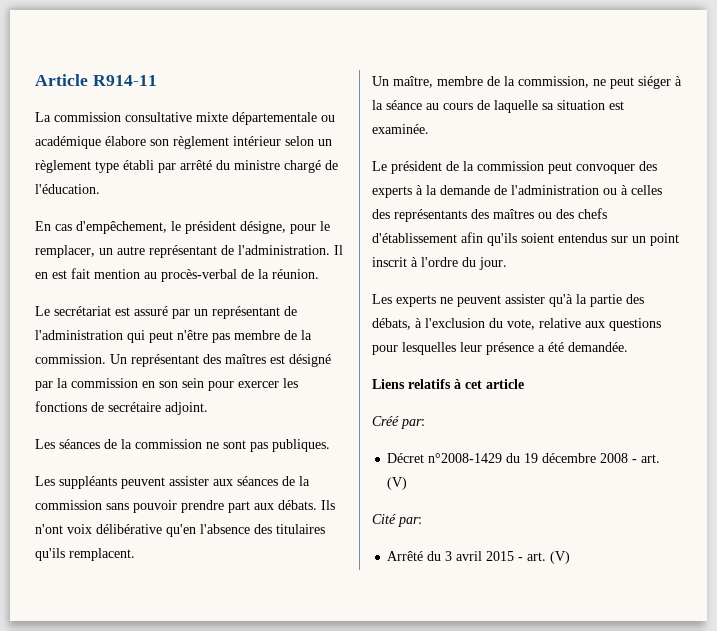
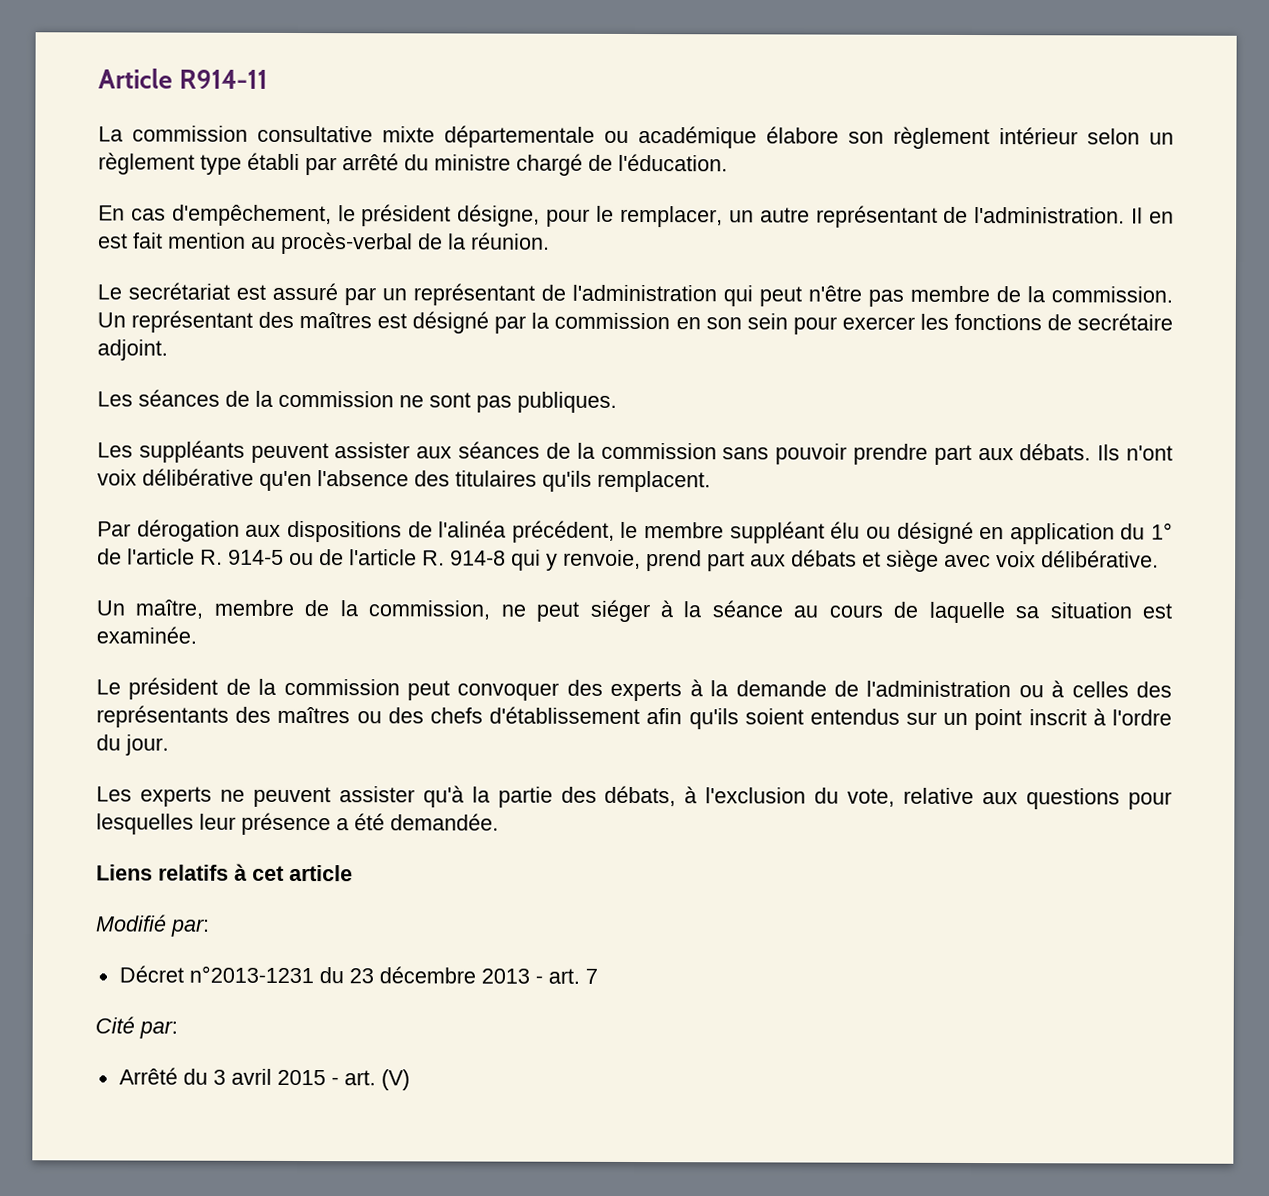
(135, 554) none -> [97,519,1173,545] [97,548,1159,572] // Par dérogation aux dispositions de l'alinéa précédent, le membre suppléant élu ou désigné en application du 1° de l'article R. 914-5 ou de l'article R. 914-8 qui y renvoie, prend part aux débats et siège avec voix délibérative.
[372,416,399,426] Créé -> [96,914,167,932] Modifié
[428,453,661,463] [387,477,408,490] n°2008-1429 du 19 décembre 2008 - art. (V) -> [188,965,598,984] n°2013-1231 du 23 décembre 2013 - art. 7

